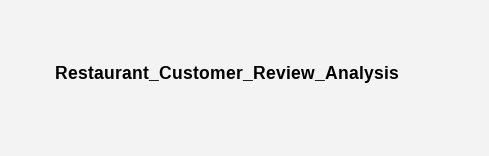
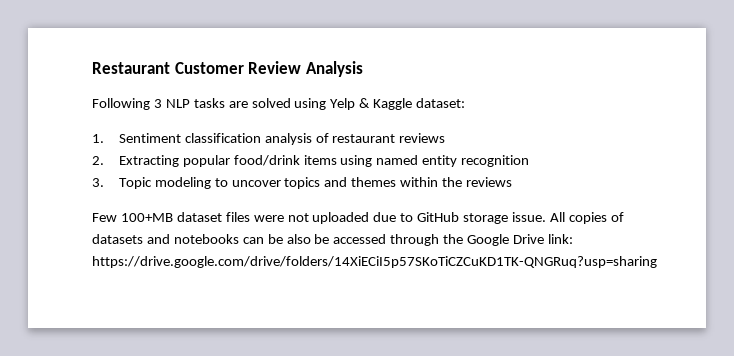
[55,66,399,83] Restaurant_Customer_Review_Analysis -> [92,61,363,77] [92,98,466,110] [92,133,446,145] [92,155,530,167] [92,177,513,189] [92,212,624,224] [92,234,573,246] [92,256,657,268] Restaurant Customer Review Analysis // Following 3 NLP tasks are solved using Yelp & Kaggle dataset: // 1. Sentiment classification analysis of restaurant reviews // 2. Extracting popular food/drink items using named entity recognition // 3. Topic modeling to uncover topics and themes within the reviews // Few 100+MB dataset files were not uploaded due to GitHub storage issue. All copies of datasets and notebooks can be also be accessed through the Google Drive link: https://drive.google.com/drive/folders/14XiECiI5p57SKoTiCZCuKD1TK-QNGRuq?usp=sharing

